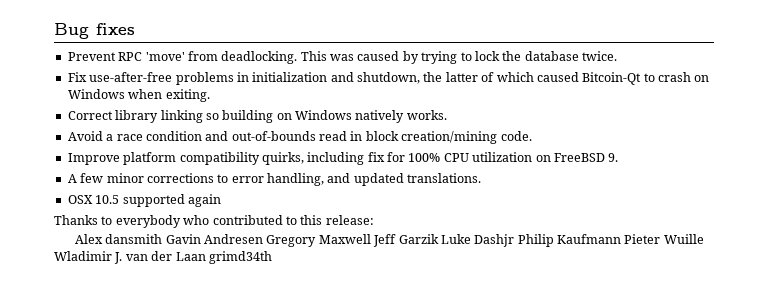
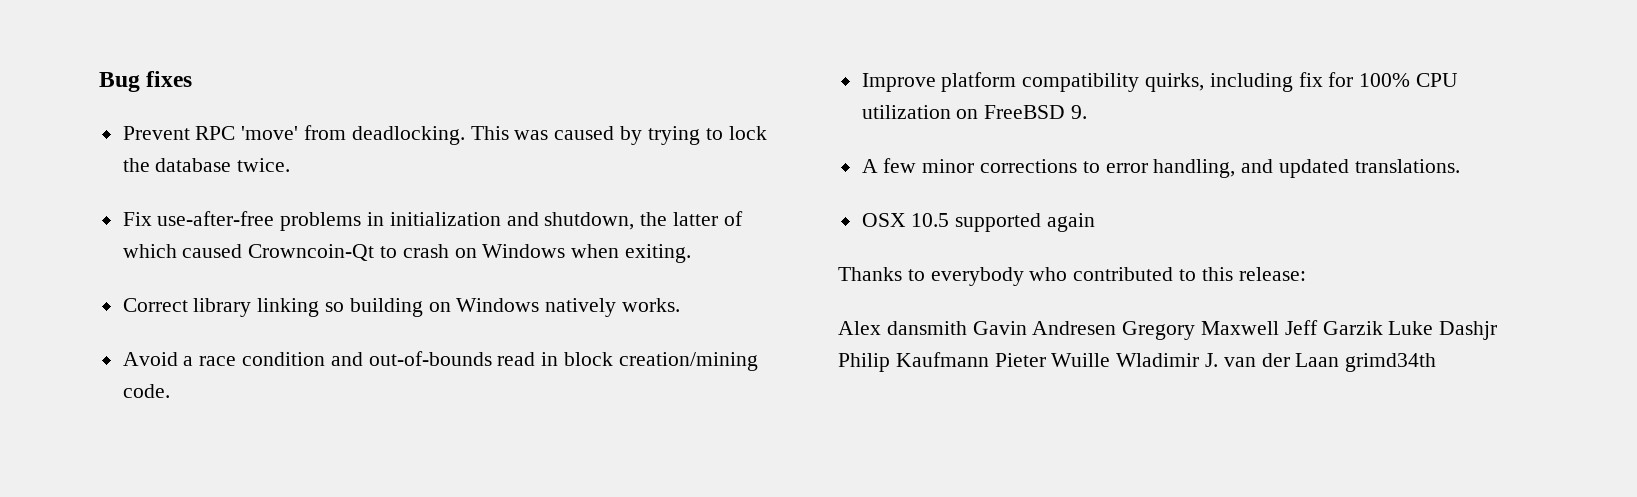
[582,72,642,85] Bitcoin-Qt -> [248,244,375,261] Crowncoin-Qt

